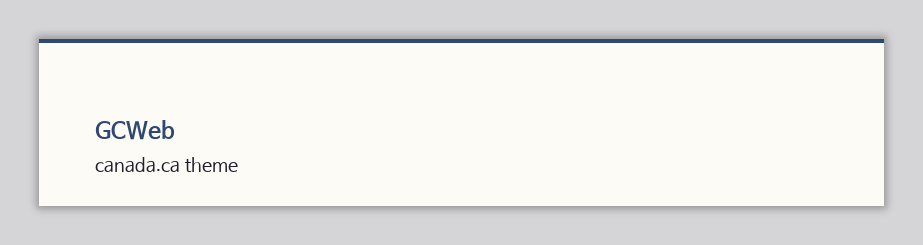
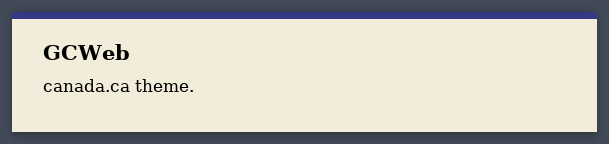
[184,157,238,173] theme -> [135,79,194,92] theme.

